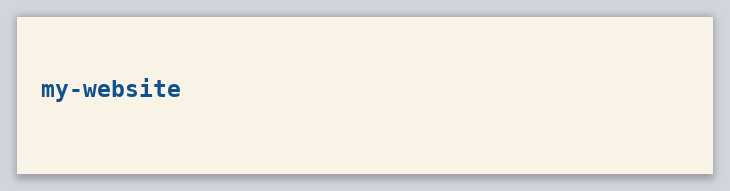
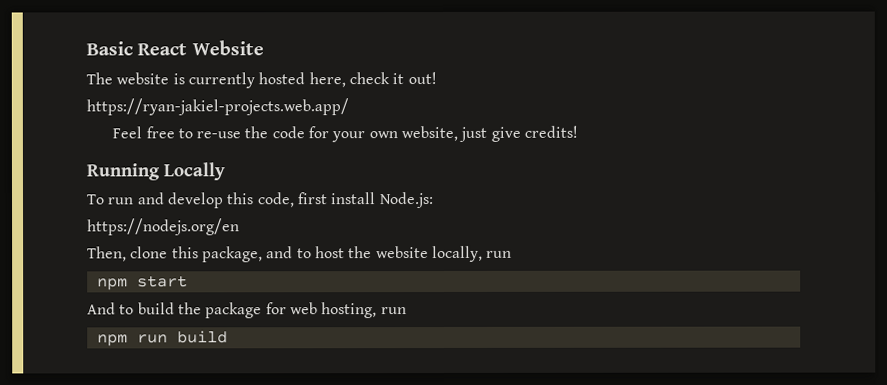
[41,78,181,102] my-website -> [86,40,264,56] [86,72,437,89] [86,98,349,116] [112,125,579,143] [86,162,225,181] [87,192,434,209] [87,218,240,236] [87,245,513,263] [96,275,188,291] [87,302,407,319] [96,330,228,347] Basic React Website // The website is currently hosted here, check it out! // https://ryan-jakiel-projects.web.app/ // Feel free to re-use the code for your own website, just give credits! // Running Locally // To run and develop this code, first install Node.js: // https://nodejs.org/en // Then, clone this package, and to host the website locally, run // npm start // And to build the package for web hosting, run // npm run build

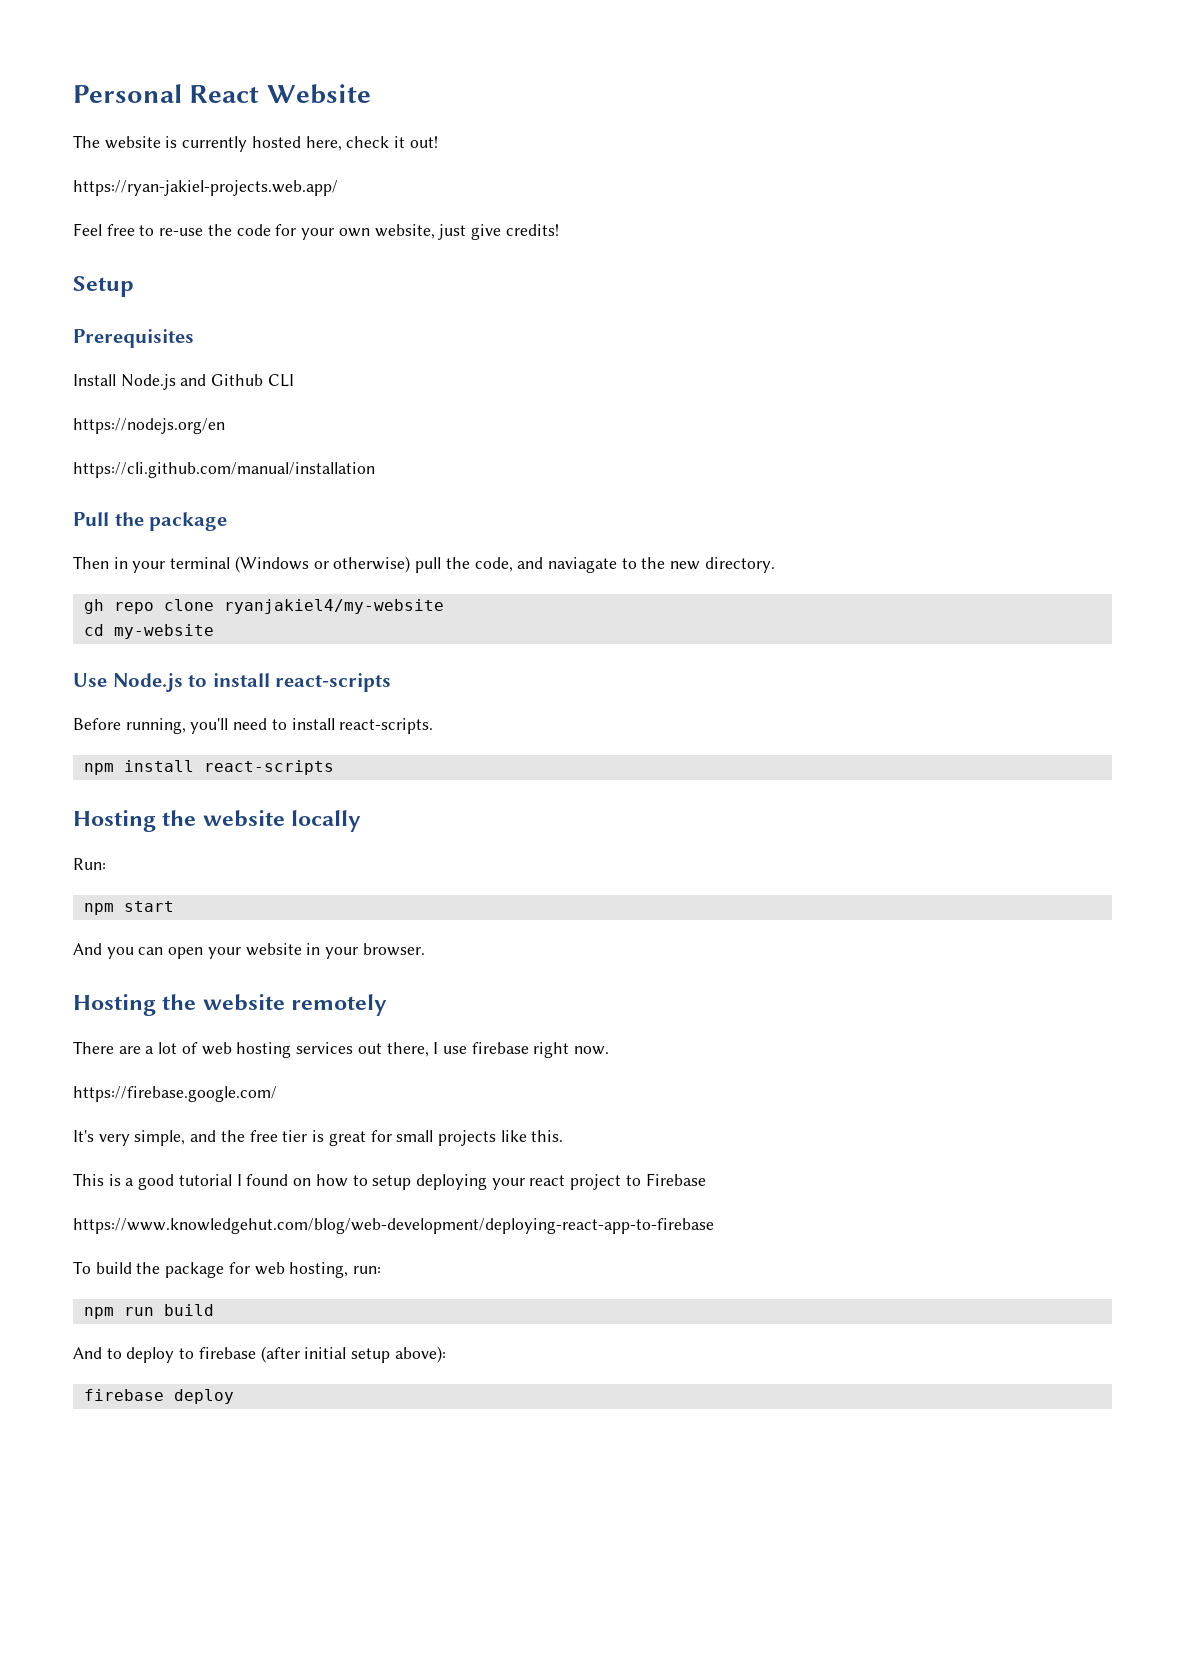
[86,41,133,56] Basic -> [73,84,182,103] Personal
[86,162,225,181] [87,192,434,209] [87,218,240,236] [87,245,513,263] [96,275,188,291] [87,302,135,315] Running Locally // To run and develop this code, first install Node.js: // https://nodejs.org/en // Then, clone this package, and to host the website locally, run // npm start // And to -> [73,276,134,297] [73,329,194,348] [73,374,294,390] [73,418,225,434] [73,462,375,478] [73,512,228,531] [73,556,775,573] [83,599,444,614] [83,624,214,639] [73,673,392,692] [73,718,434,734] [83,760,334,775] [73,810,362,832] [73,858,106,870] [83,901,174,915] [73,943,425,959] [73,994,388,1016] [73,1041,610,1058] [73,1086,277,1102] [73,1130,564,1146] [73,1173,706,1190] [73,1218,714,1234] [73,1261,91,1274] Setup // Prerequisites // Install Node.js and Github CLI // https://nodejs.org/en // https://cli.github.com/manual/installation // Pull the package // Then in your terminal (Windows or otherwise) pull the code, and naviagate to the new directory. // gh repo clone ryanjakiel4/my-website // cd my-website // Use Node.js to install react-scripts // Before running, you'll need to install react-scripts. // npm install react-scripts // Hosting the website locally // Run: // npm start // And you can open your website in your browser. // Hosting the website remotely // There are a lot of web hosting services out there, I use firebase right now. // https://firebase.google.com/ // It's very simple, and the free tier is great for small projects like this. // This is a good tutorial I found on how to setup deploying your react project to Firebase // https://www.knowledgehut.com/blog/web-development/deploying-react-app-to-firebase // To
[380,307,407,315] run -> [353,1266,382,1274] run:
(228, 337) none -> [73,1346,446,1363] [83,1389,234,1404] // And to deploy to firebase (after initial setup above): // firebase deploy

